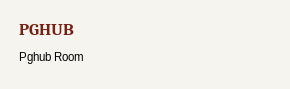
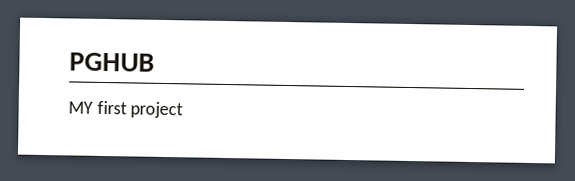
[19,52,85,64] Pghub Room -> [68,100,184,119] MY first project

